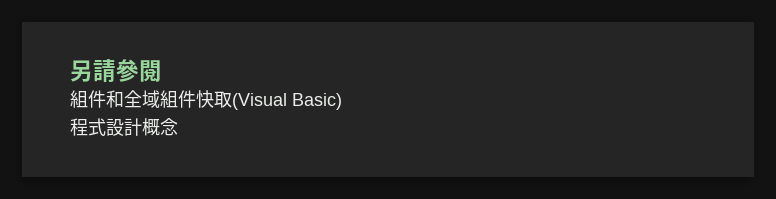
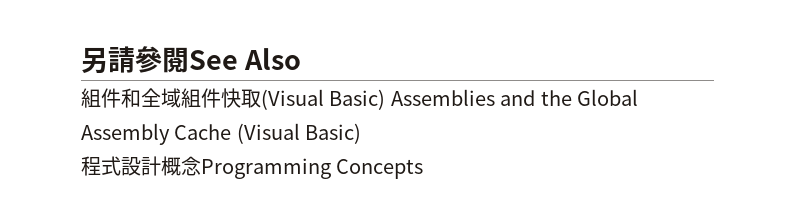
(162, 71) none -> [189,48,302,70] See Also
(342, 101) none -> [390,89,638,106] [81,123,362,145] Assemblies and the Global Assembly Cache (Visual Basic)
(178, 127) none -> [201,158,424,179] Programming Concepts

